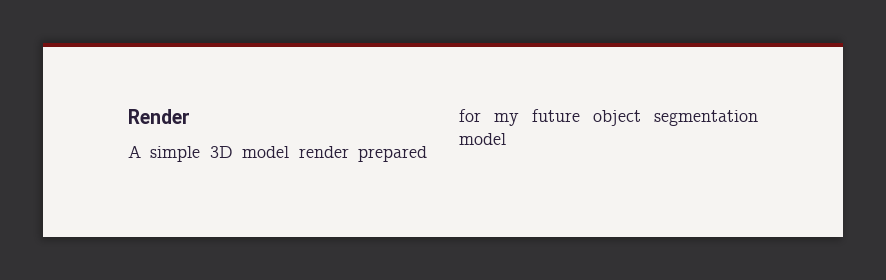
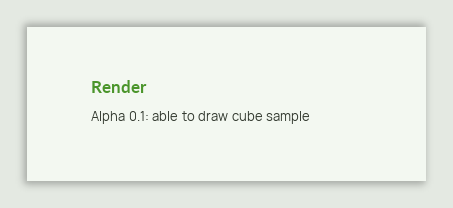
[128,145,427,162] [459,109,758,126] [459,133,506,145] A simple 3D model render prepared for my future object segmentation model -> [91,111,311,124] Alpha 0.1: able to draw cube sample

